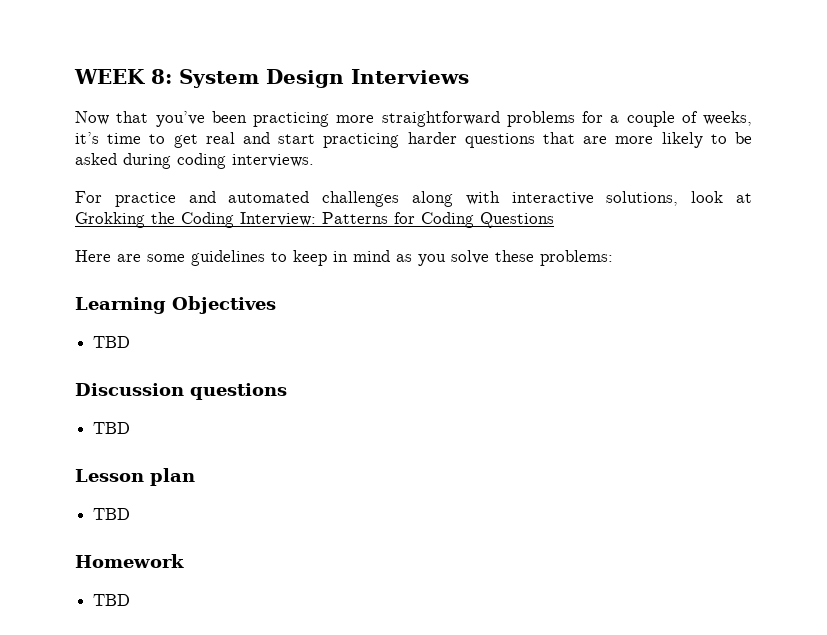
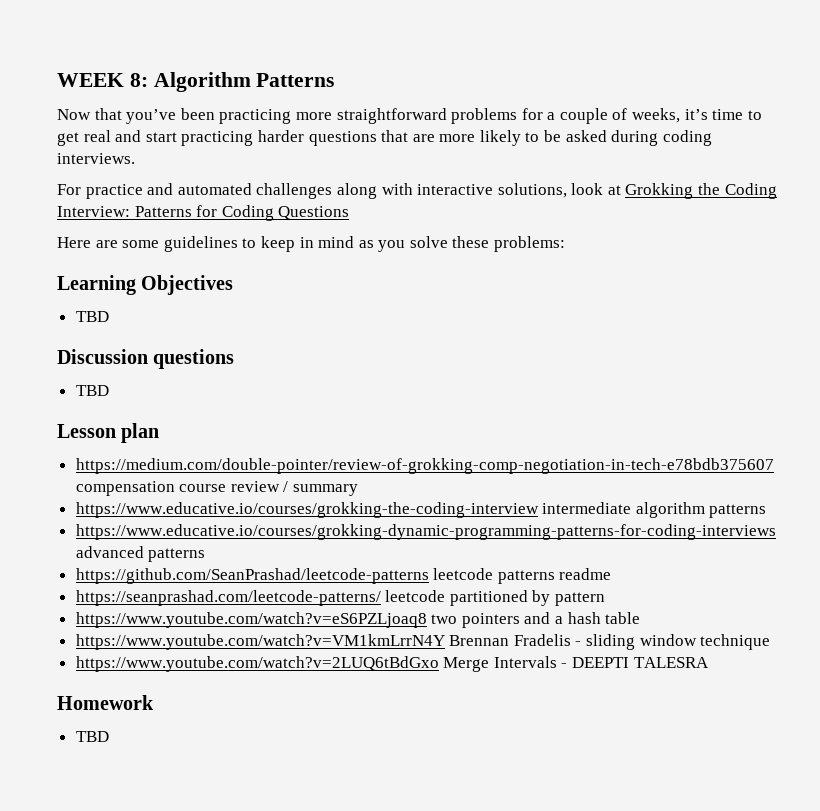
[179,69,469,88] System Design Interviews -> [153,72,335,92] Algorithm Patterns
[93,508,131,520] TBD -> [75,458,774,474] [75,481,359,496] [75,502,767,518] [75,524,776,540] [75,546,206,562] [75,568,612,584] [75,590,606,606] [75,612,641,628] [75,634,771,650] [75,656,709,672] https://medium.com/double-pointer/review-of-grokking-comp-negotiation-in-tech-e78bdb375607 compensation course review / summary // https://www.educative.io/courses/grokking-the-coding-interview intermediate algorithm patterns // https://www.educative.io/courses/grokking-dynamic-programming-patterns-for-coding-interviews advanced patterns // https://github.com/SeanPrashad/leetcode-patterns leetcode patterns readme // https://seanprashad.com/leetcode-patterns/ leetcode partitioned by pattern // https://www.youtube.com/watch?v=eS6PZLjoaq8 two pointers and a hash table // https://www.youtube.com/watch?v=VM1kmLrrN4Y Brennan Fradelis - sliding window technique // https://www.youtube.com/watch?v=2LUQ6tBdGxo Merge Intervals - DEEPTI TALESRA

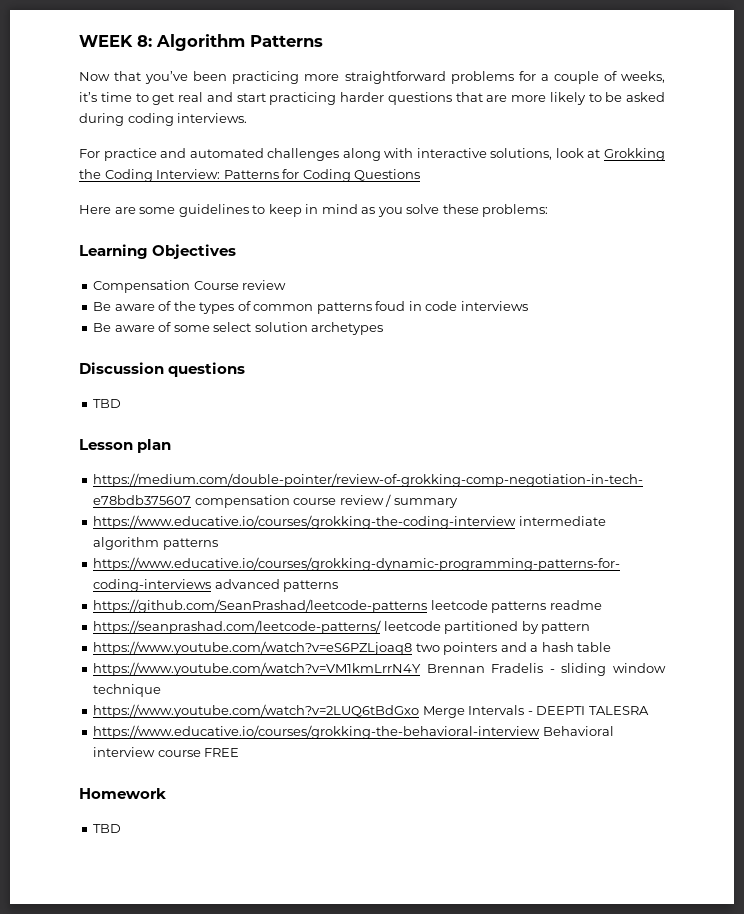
[75,311,109,322] TBD -> [93,280,287,293] [93,301,528,314] [93,322,384,335] Compensation Course review // Be aware of the types of common patterns foud in code interviews // Be aware of some select solution archetypes
(709, 662) none -> [93,725,614,739] [93,747,240,757] // https://www.educative.io/courses/grokking-the-behavioral-interview Behavioral interview course FREE

